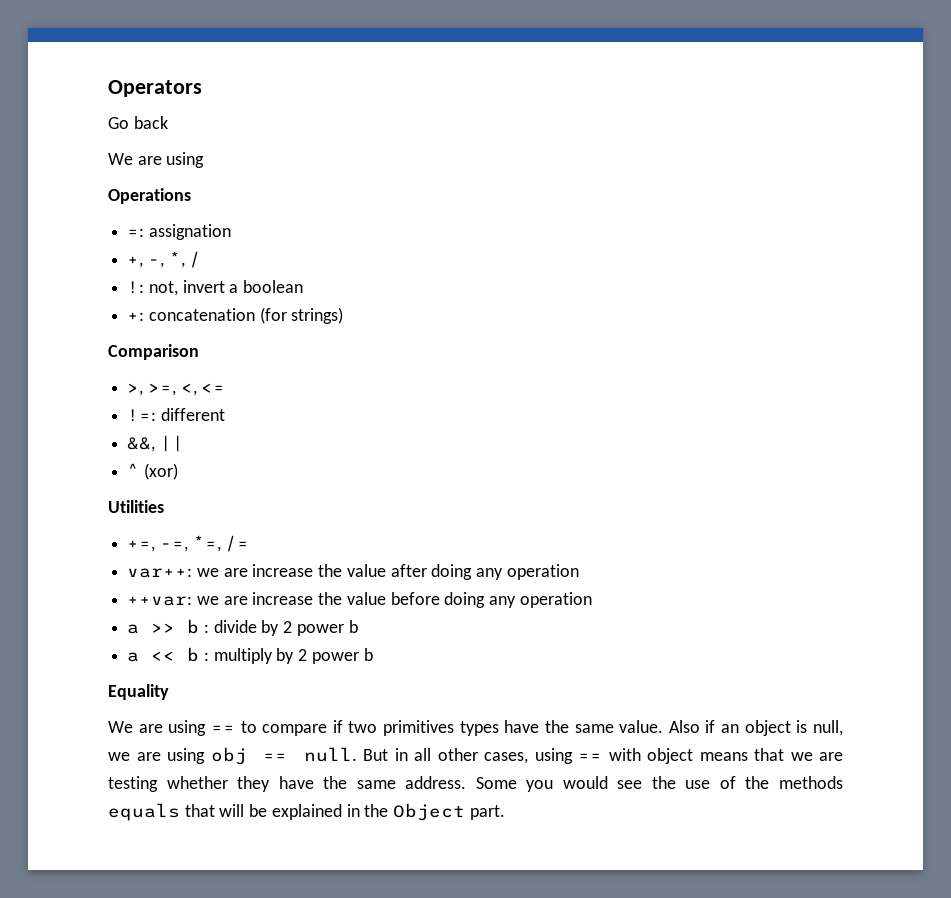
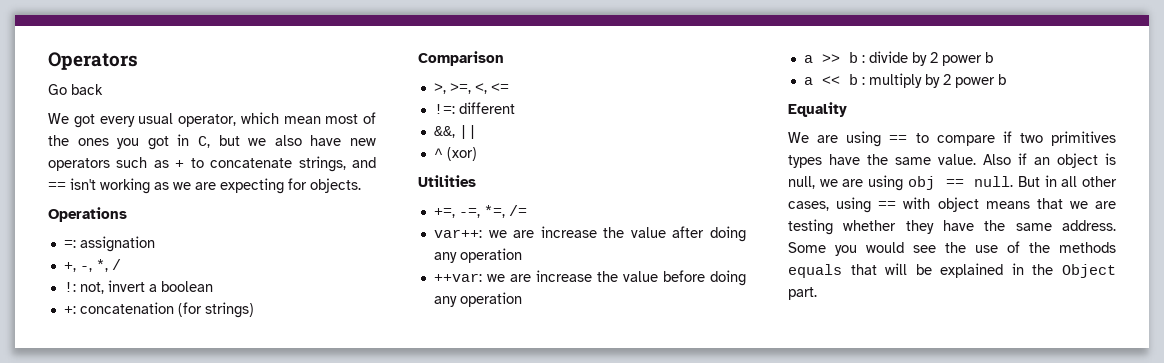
[137,152,205,168] are using -> [73,112,376,128] [48,134,376,150] [48,156,376,172] [48,178,361,194] got every usual operator, which mean most of the ones you got in C, but we also have new operators such as + to concatenate strings, and == isn't working as we are expecting for objects.

